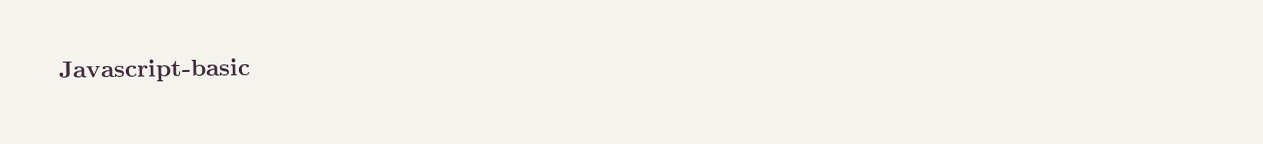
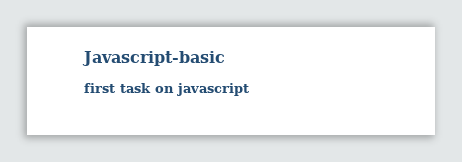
(251, 70) none -> [84,83,249,96] // first task on javascript

